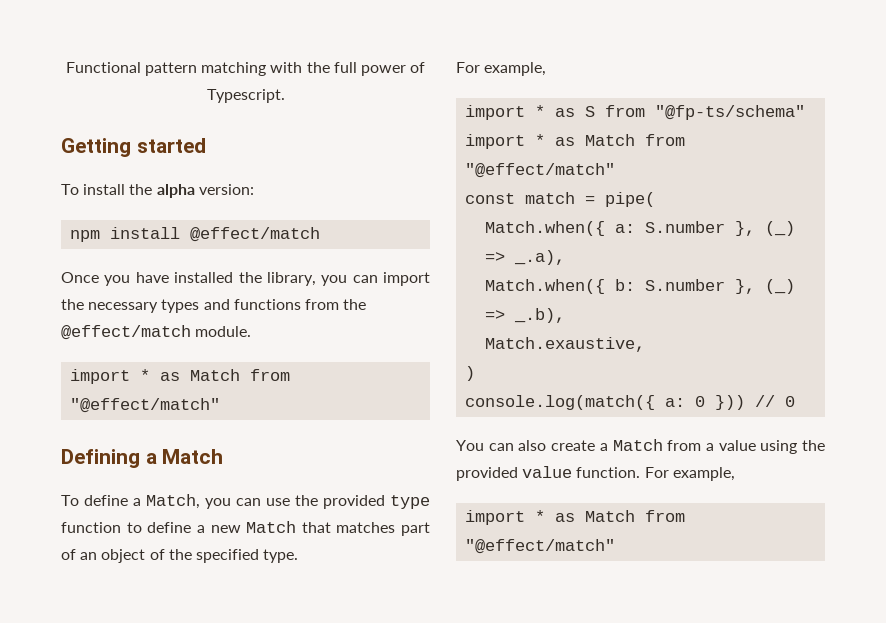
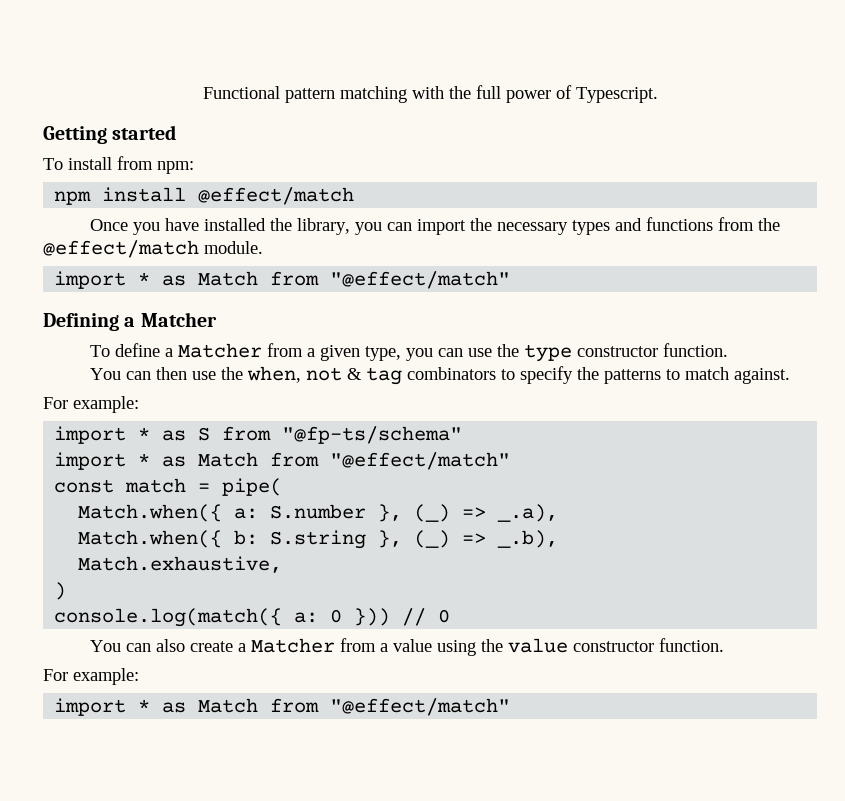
[129,184,254,198] the alpha version: -> [117,156,194,174] from npm:
[162,449,224,464] Match -> [140,312,217,327] Matcher
[146,494,430,509] [61,521,430,536] [61,549,299,563] [456,62,547,76] Match, you can use the provided type function to define a new Match that matches part of an object of the specified type. // For example, -> [177,343,728,362] [89,366,790,385] [43,396,139,413] Matcher from a given type, you can use the type constructor function. // You can then use the when, not & tag combinators to specify the patterns to match against. // For example:
[645,279,726,291] S.number -> [270,530,367,549] S.string
[485,337,646,352] Match.exaustive, -> [78,556,283,573] Match.exhaustive,
[612,439,663,451] Match -> [250,638,335,653] Matcher
[456,466,735,481] provided value function. For example, -> [507,638,724,653] [43,668,139,685] value constructor function. // For example:

